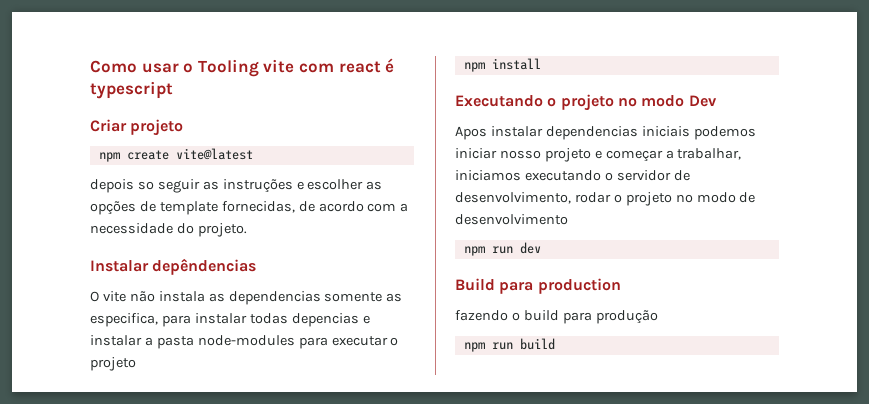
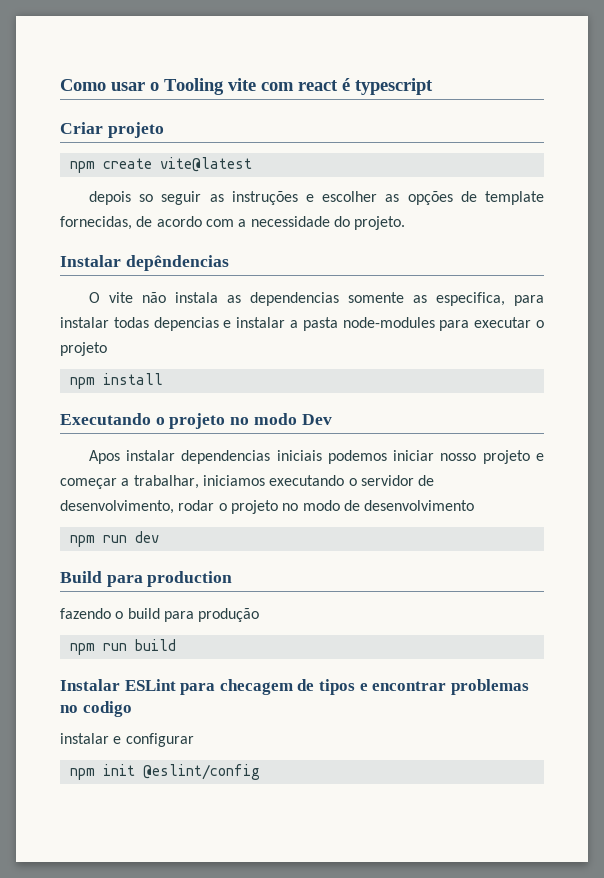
(555, 344) none -> [60,679,529,695] [60,701,132,717] [60,733,194,747] [69,764,260,780] // Instalar ESLint para checagem de tipos e encontrar problemas no codigo // instalar e configurar // npm init @eslint/config

